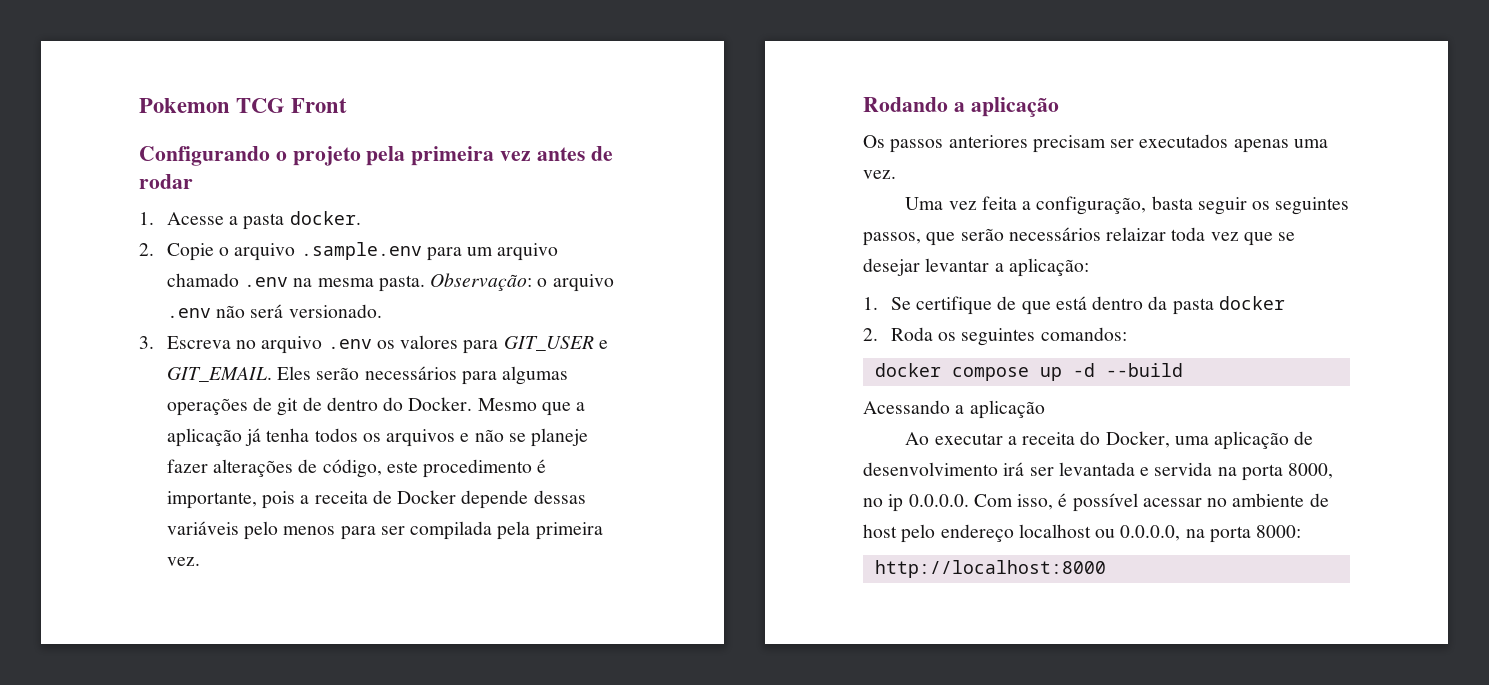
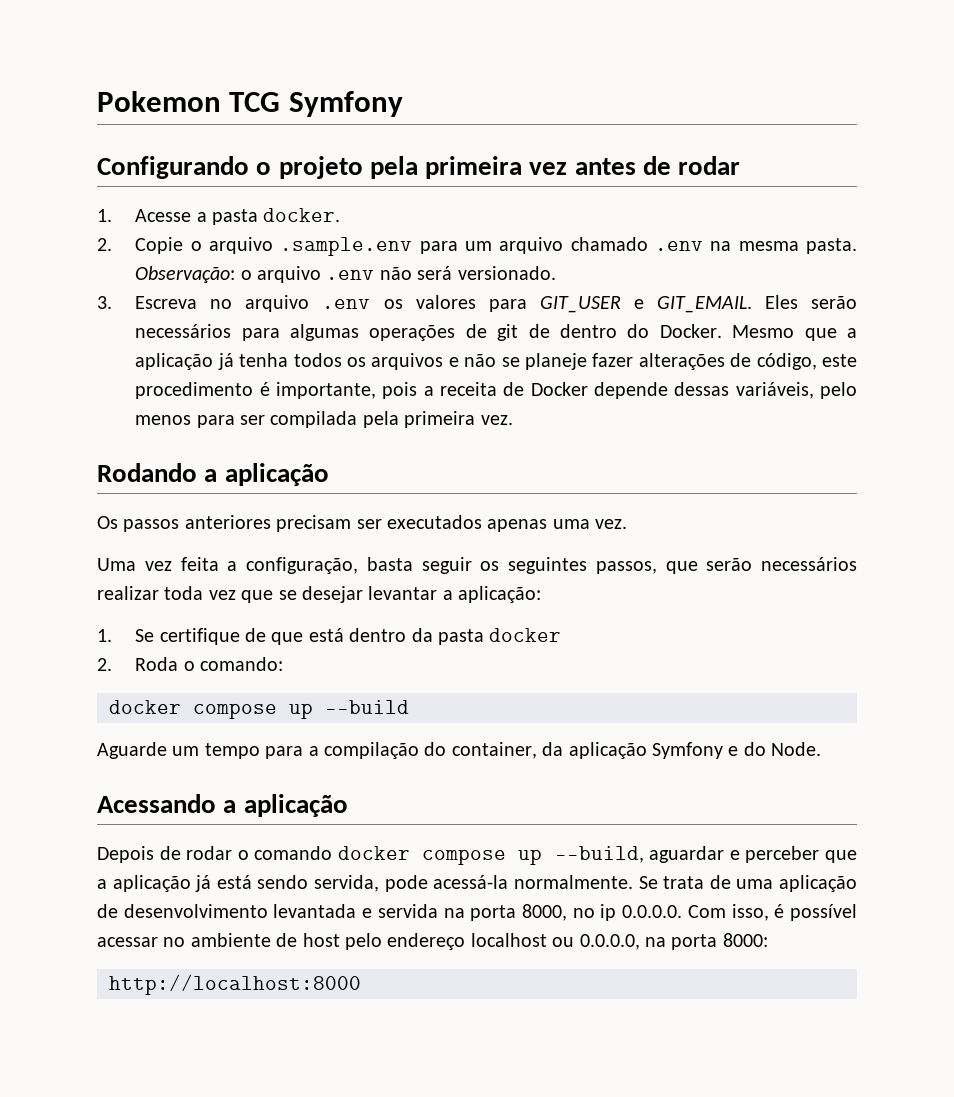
[291,98,348,113] Front -> [288,91,403,117] Symfony
[166,521,239,535] variáveis -> [735,382,814,399] variáveis,
[1106,227,1167,241] relaizar -> [97,586,159,600] realizar
[938,327,1127,346] [874,363,1095,381] os seguintes comandos: // docker compose up -d -> [183,657,284,671] [109,700,313,719] o comando: // docker compose up
[863,400,1045,419] [905,431,1170,448] Acessando a aplicação // Ao executar a receita do Docker, -> [97,742,822,759] [97,794,348,817] [97,846,857,865] [97,875,731,892] Aguarde um tempo para a compilação do container, da aplicação Symfony e do Node. // Acessando a aplicação // Depois de rodar o comando docker compose up --build, aguardar e perceber que a aplicação já está sendo servida, pode acessá-la normalmente. Se trata de
[1003,462,1054,476] irá ser -> (268, 911) none

